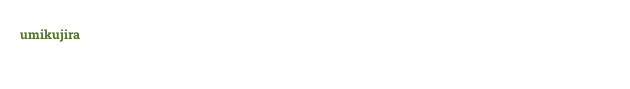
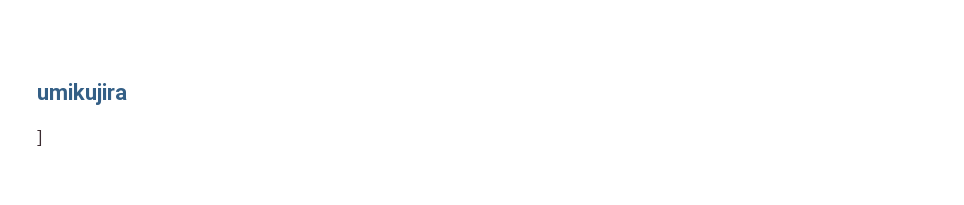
(80, 35) none -> [37,130,42,146] // ]

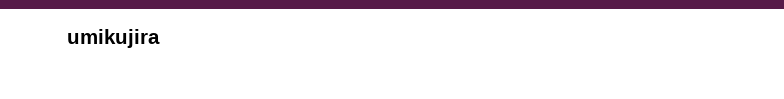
[37,130,42,146] // ] -> (160, 38) none

